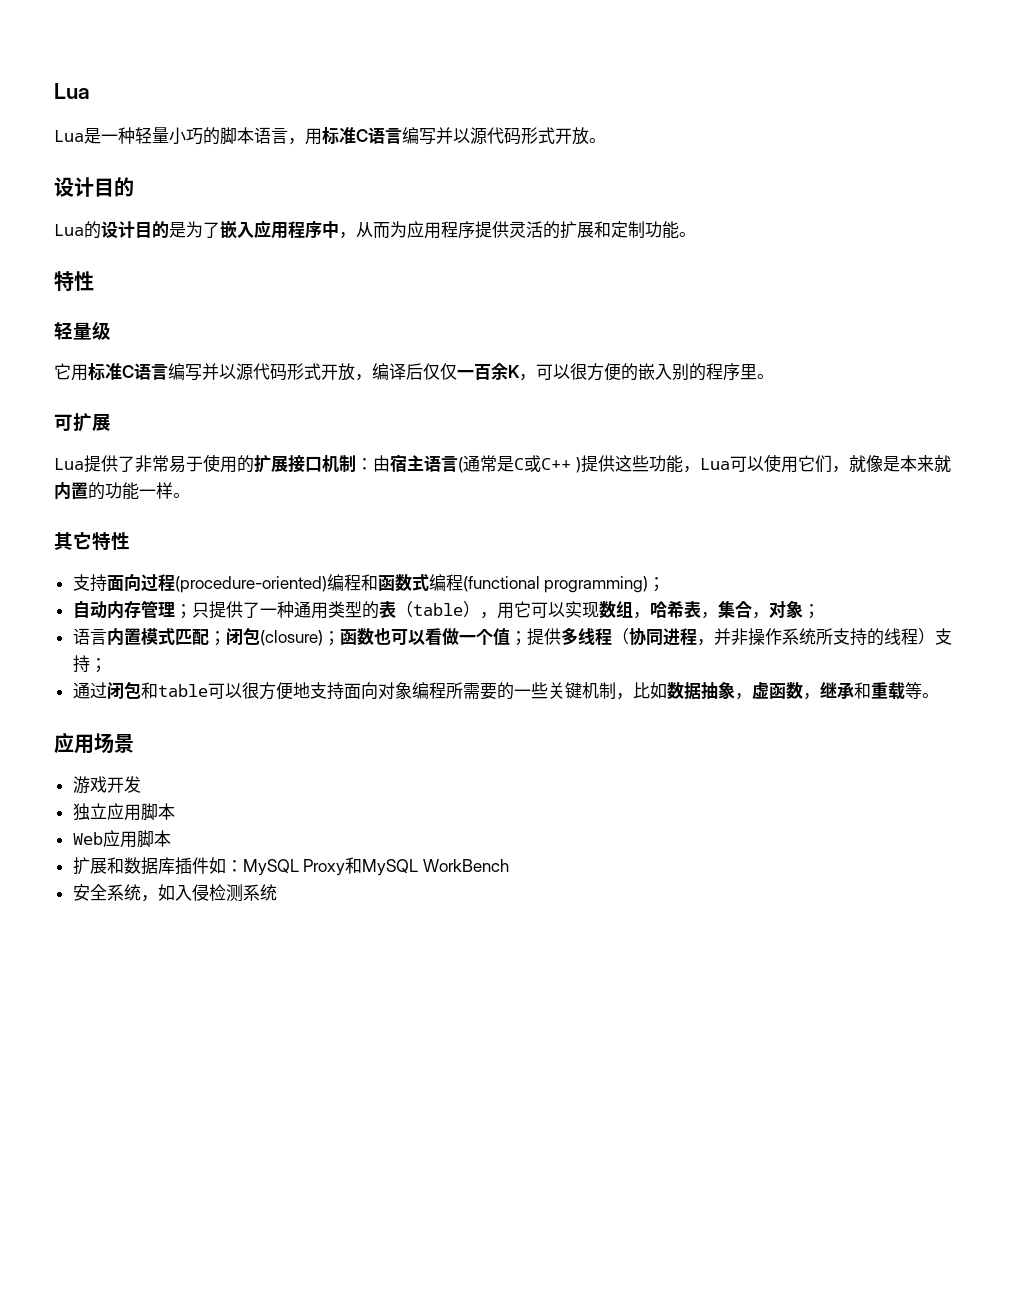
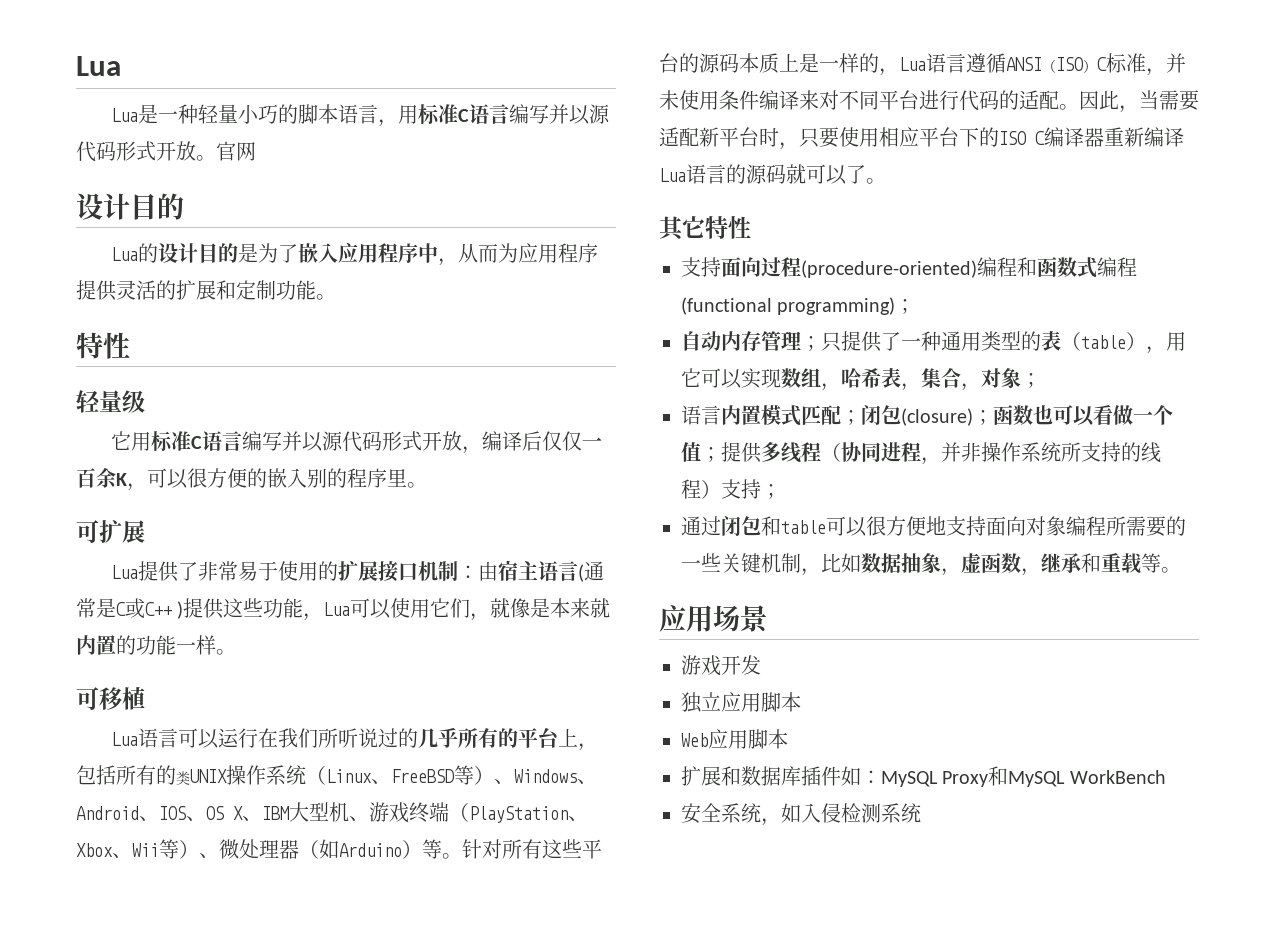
(606, 140) none -> [216,141,256,161] 官网
(190, 495) none -> [76,687,145,710] [111,727,599,751] [76,765,597,785] [76,802,588,823] [76,839,602,859] [659,53,1186,76] [659,90,1199,113] [659,127,1184,150] [659,164,886,185] // 可移植 // Lua语言可以运行在我们所听说过的几乎所有的平台上，包括所有的类UNIX操作系统（Linux、FreeBSD等）、Windows、Android、IOS、OS X、IBM大型机、游戏终端（PlayStation、Xbox、Wii等）、微处理器（如Arduino）等。针对所有这些平台的源码本质上是一样的，Lua语言遵循ANSI（ISO）C标准，并未使用条件编译来对不同平台进行代码的适配。因此，当需要适配新平台时，只要使用相应平台下的ISO C编译器重新编译Lua语言的源码就可以了。

